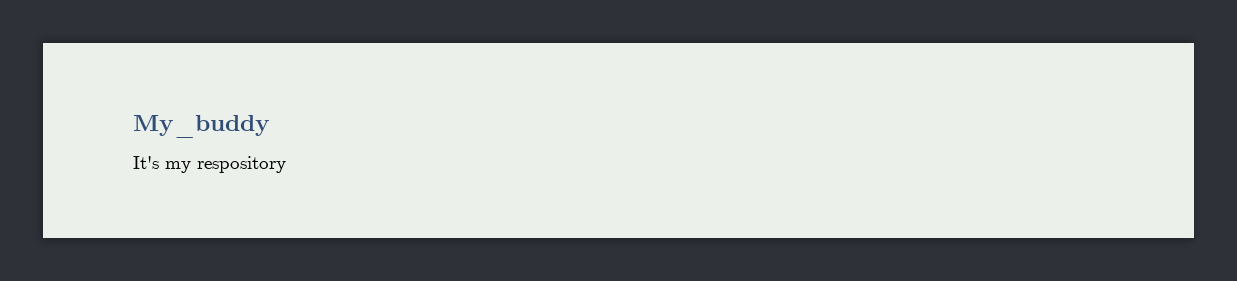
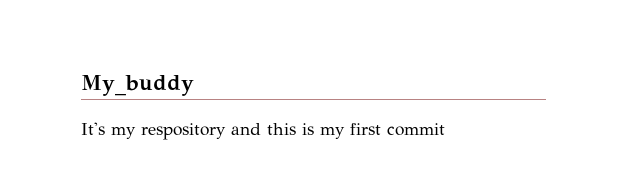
(286, 164) none -> [231,123,445,139] and this is my first commit

